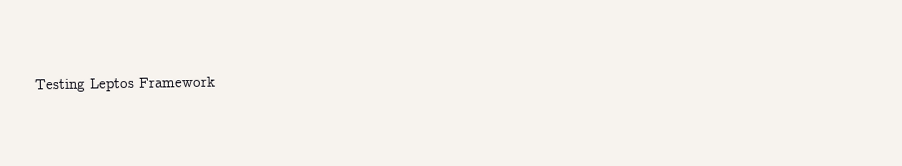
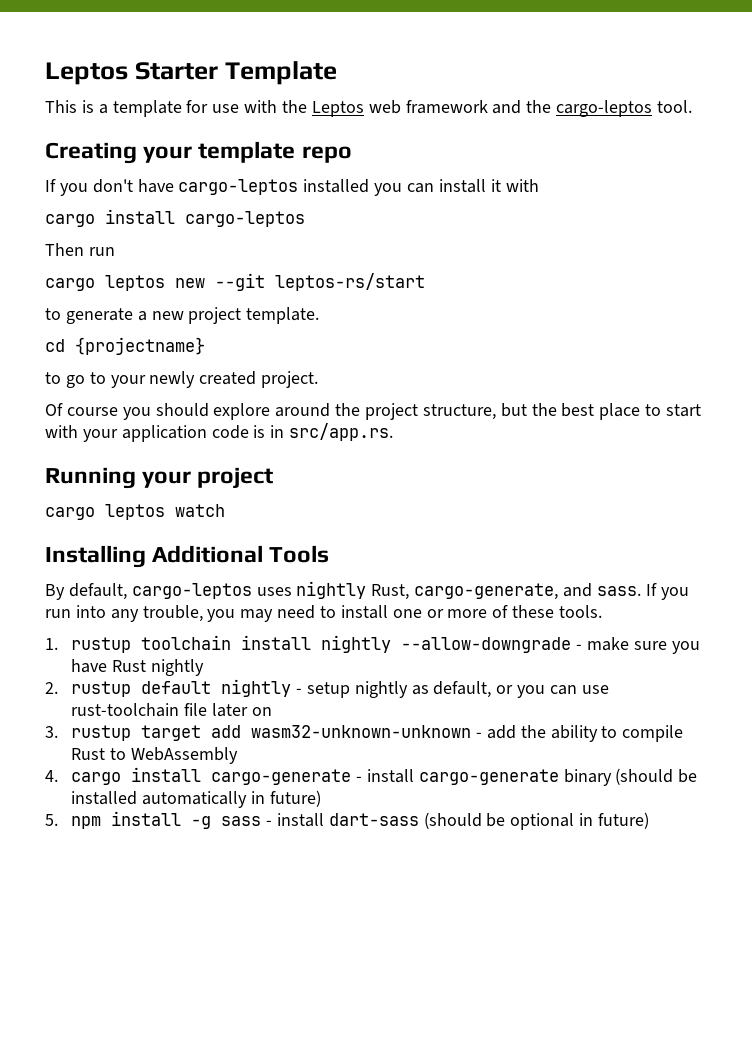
[34,76,216,93] Testing Leptos Framework -> [45,61,337,85] [45,100,693,117] [45,141,352,164] [45,179,539,196] [45,209,305,227] [45,243,115,256] [45,273,425,291] [45,307,320,324] [45,337,205,355] [45,371,319,388] [45,403,702,420] [45,423,394,442] [45,467,274,489] [45,504,225,520] [45,545,330,568] [45,581,689,600] [45,605,603,622] [45,635,700,654] [71,659,204,676] [45,679,609,698] [71,703,272,717] [45,725,684,742] [71,747,238,764] [45,767,698,786] [71,790,321,808] [45,811,650,830] Leptos Starter Template // This is a template for use with the Leptos web framework and the cargo-leptos tool. // Creating your template repo // If you don't have cargo-leptos installed you can install it with // cargo install cargo-leptos // Then run // cargo leptos new --git leptos-rs/start // to generate a new project template. // cd {projectname} // to go to your newly created project. // Of course you should explore around the project structure, but the best place to start with your application code is in src/app.rs. // Running your project // cargo leptos watch // Installing Additional Tools // By default, cargo-leptos uses nightly Rust, cargo-generate, and sass. If you run into any trouble, you may need to install one or more of these tools. // 1. rustup toolchain install nightly --allow-downgrade - make sure you have Rust nightly // 2. rustup default nightly - setup nightly as default, or you can use rust-toolchain file later on // 3. rustup target add wasm32-unknown-unknown - add the ability to compile Rust to WebAssembly // 4. cargo install cargo-generate - install cargo-generate binary (should be installed automatically in future) // 5. npm install -g sass - install dart-sass (should be optional in future)

